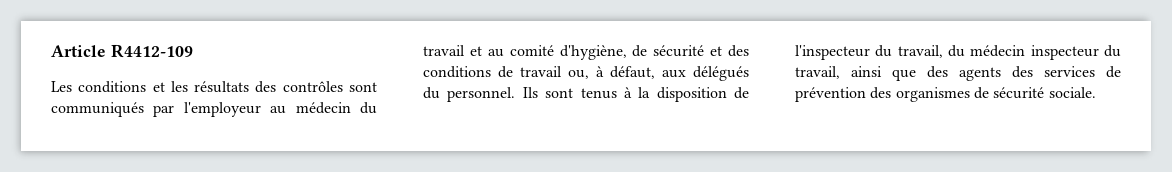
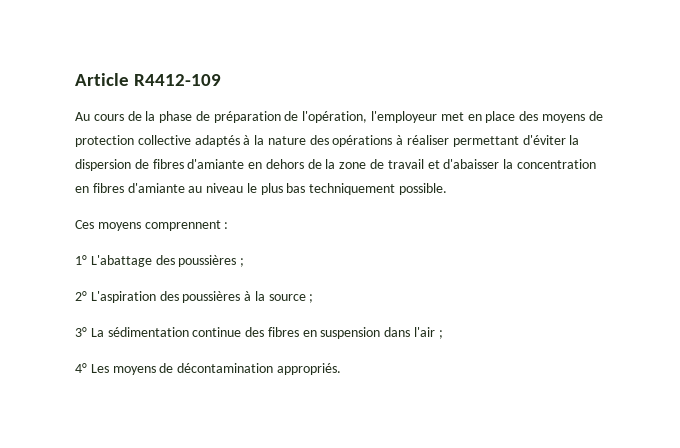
[51,81,377,93] [51,102,377,117] [423,45,749,60] [423,66,749,81] [423,87,749,102] [795,45,1121,60] [795,66,1121,81] [795,87,1096,102] Les conditions et les résultats des contrôles sont communiqués par l'employeur au médecin du travail et au comité d'hygiène, de sécurité et des conditions de travail ou, à défaut, aux délégués du personnel. Ils sont tenus à la disposition de l'inspecteur du travail, du médecin inspecteur du travail, ainsi que des agents des services de prévention des organismes de sécurité sociale. -> [75,111,603,123] [75,135,580,147] [75,159,596,171] [75,183,448,195] [75,220,229,231] [75,255,245,267] [75,291,314,303] [75,327,443,339] [75,363,341,375] Au cours de la phase de préparation de l'opération, l'employeur met en place des moyens de protection collective adaptés à la nature des opérations à réaliser permettant d'éviter la dispersion de fibres d'amiante en dehors de la zone de travail et d'abaisser la concentration en fibres d'amiante au niveau le plus bas techniquement possible. // Ces moyens comprennent : // 1° L'abattage des poussières ; // 2° L'aspiration des poussières à la source ; // 3° La sédimentation continue des fibres en suspension dans l'air ; // 4° Les moyens de décontamination appropriés.

